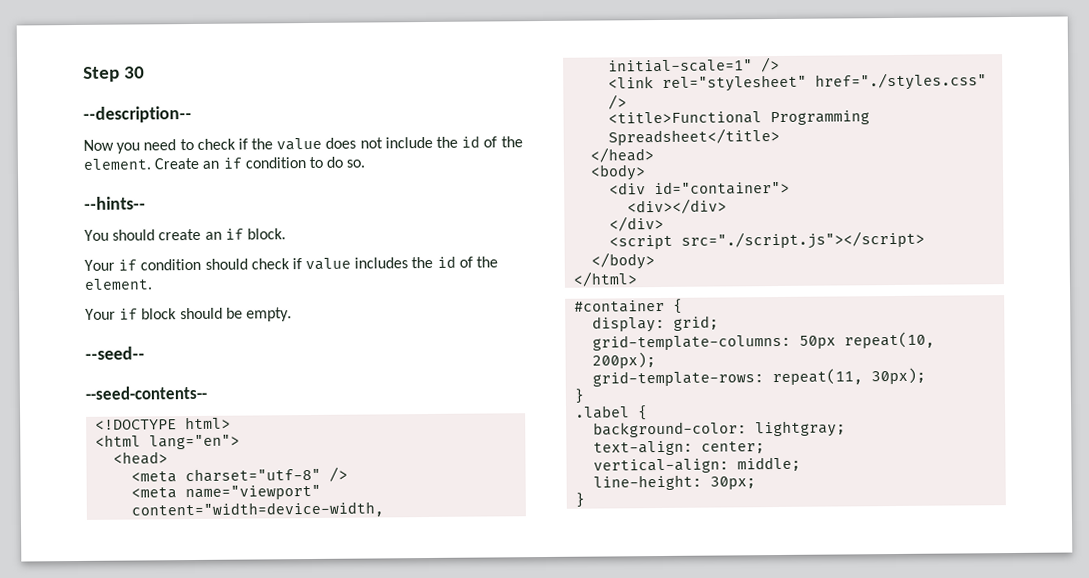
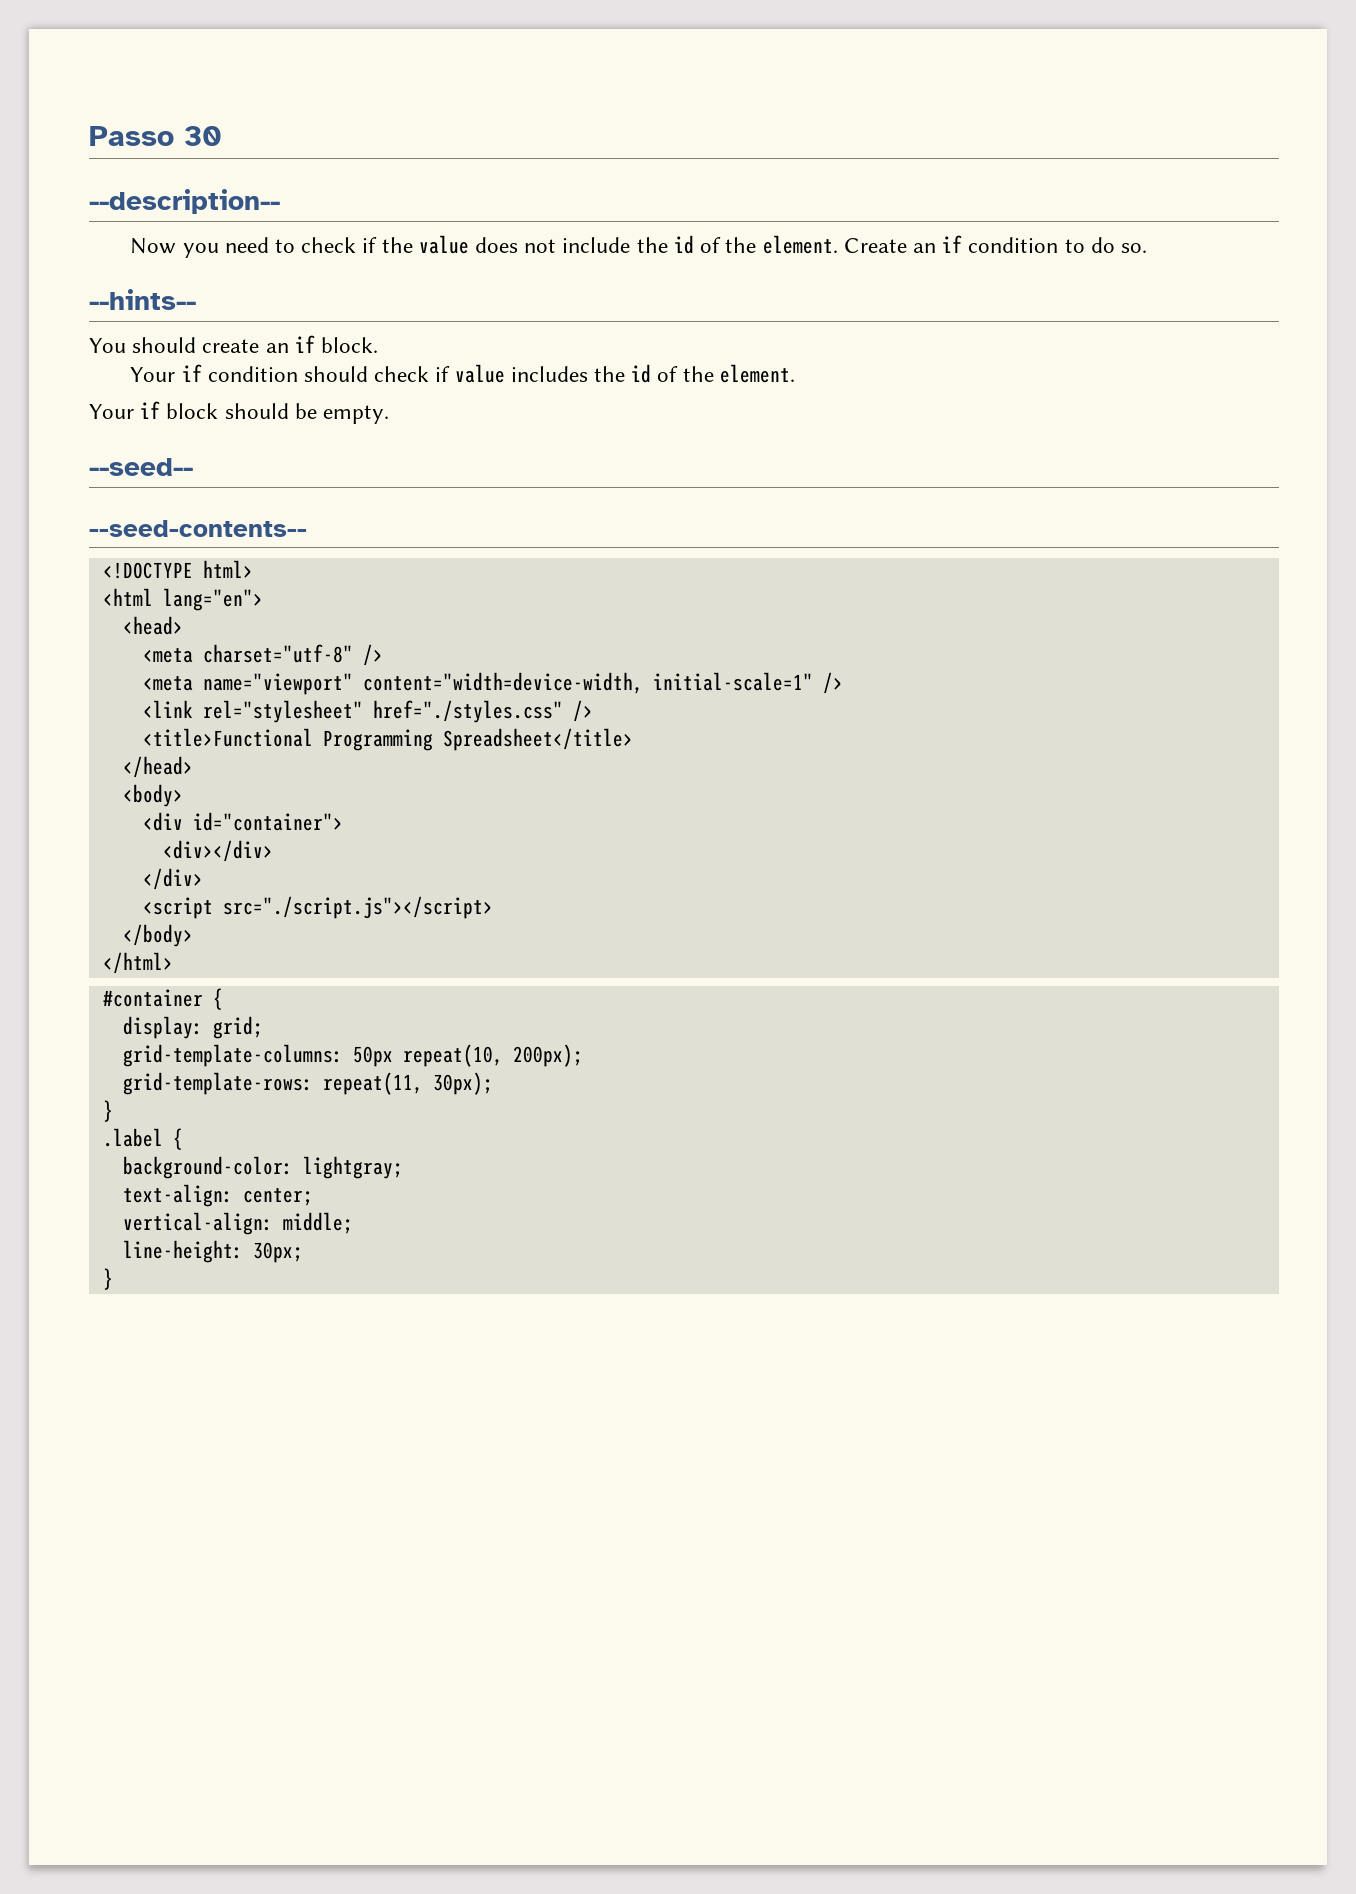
[83,66,120,82] Step -> [89,126,174,146] Passo

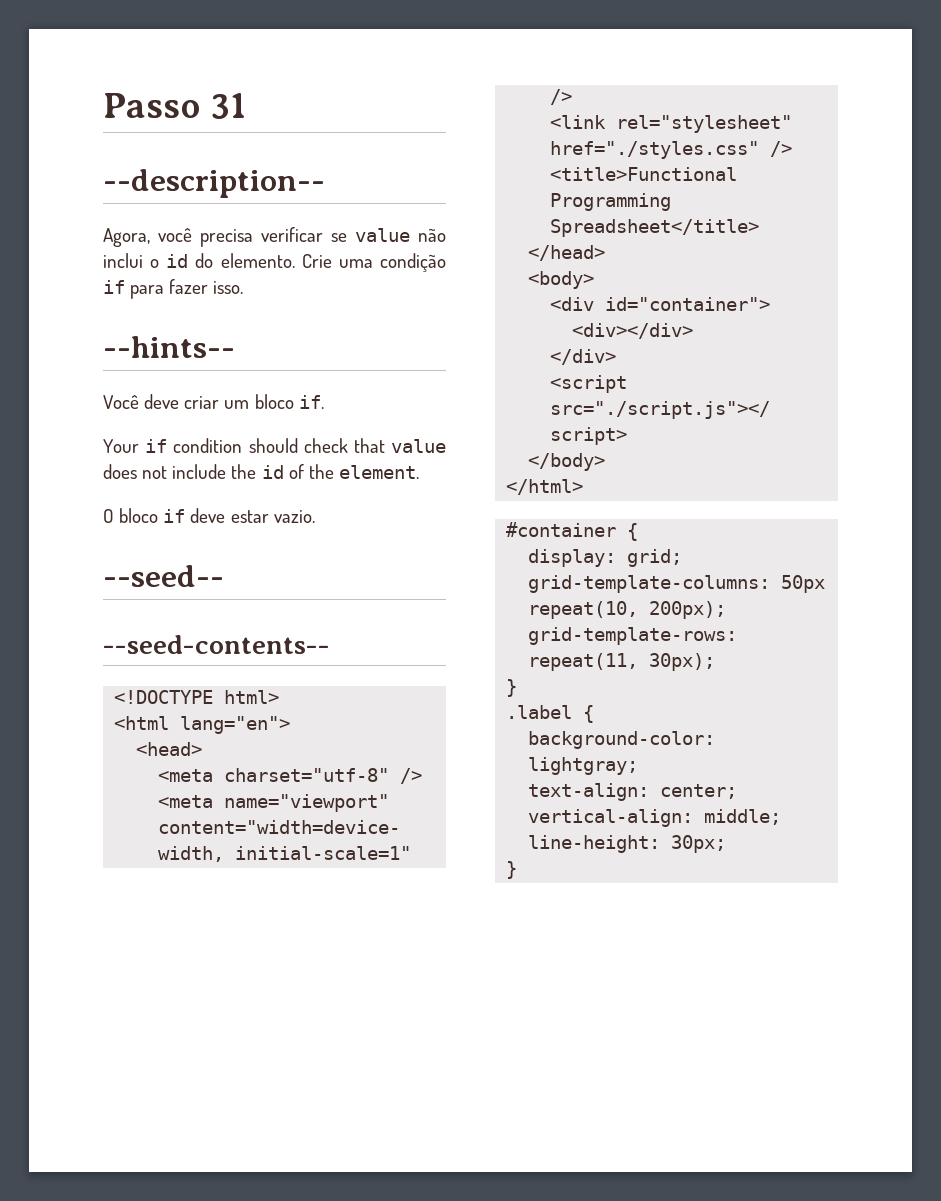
[184,126,222,146] 30 -> [209,93,246,119] 31
[130,237,413,258] Now you need to check if the -> [103,227,446,247] [103,253,446,272] [103,279,244,299] [103,336,235,358] [103,394,324,409] [103,438,385,453] Agora, você precisa verificar se value não inclui o id do elemento. Crie uma condição if para fazer isso. // --hints-- // Você deve criar um bloco if. // Your if condition should check that
[843,235,1147,253] [89,289,196,310] [89,335,379,353] [130,364,795,383] [89,401,390,424] Create an if condition to do so. // --hints-- // You should create an if block. // Your if condition should check if value includes the id of the element. // Your if block should be empty. -> [103,508,315,523] // O bloco if deve estar vazio.

